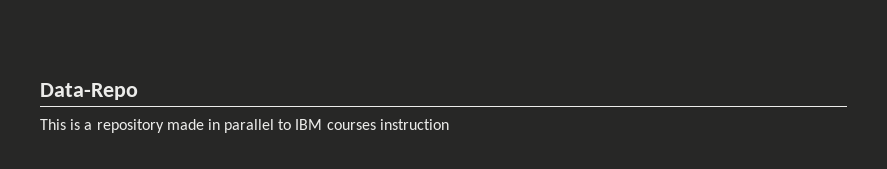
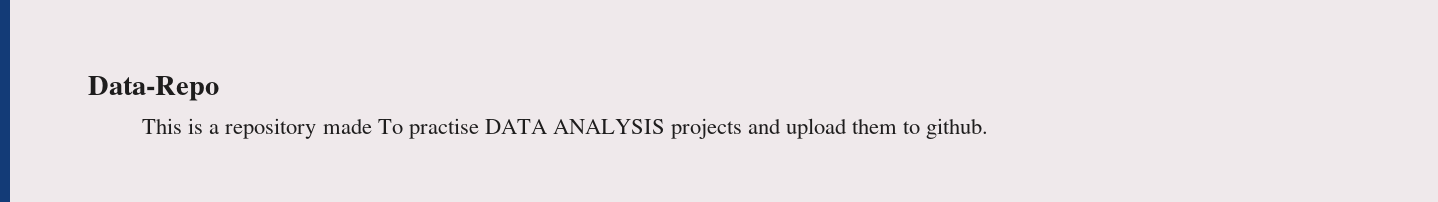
[207,119,449,133] in parallel to IBM courses instruction -> [377,118,989,139] To practise DATA ANALYSIS projects and upload them to github.

